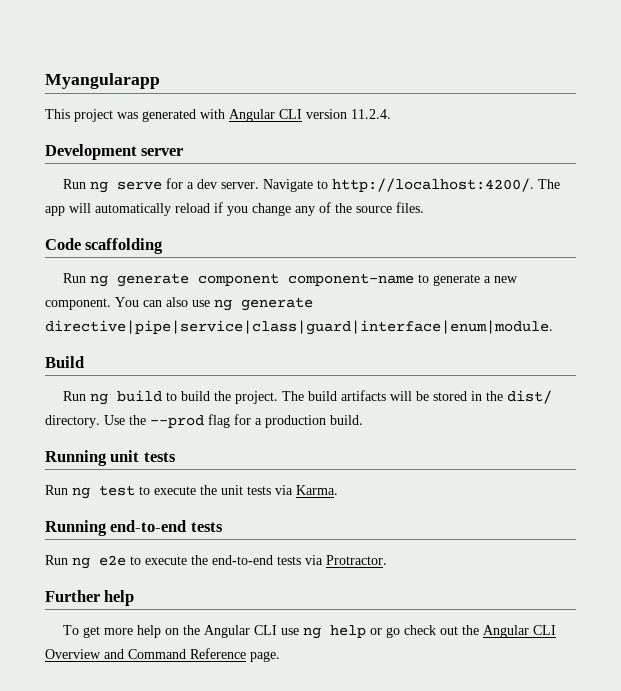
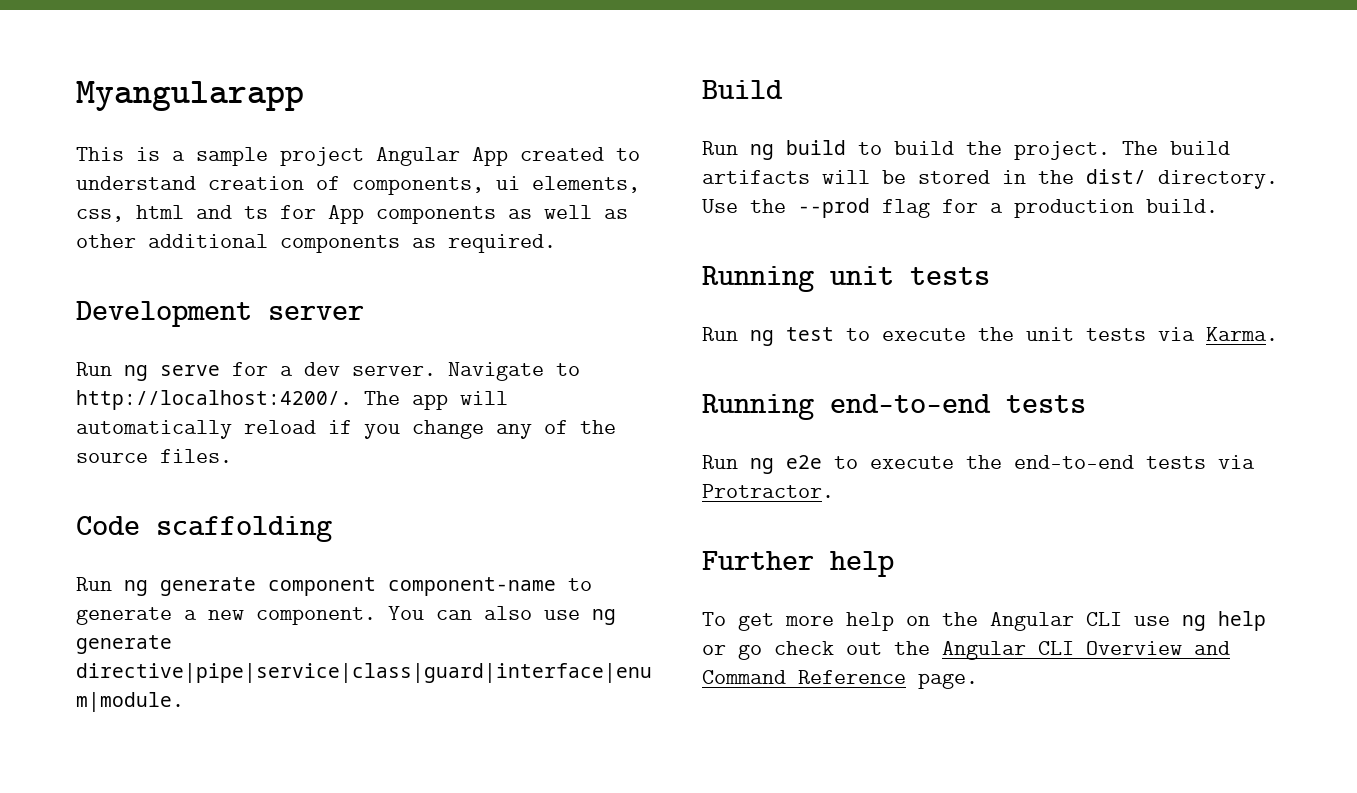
[74,109,391,122] project was generated with Angular CLI version 11.2.4. -> [136,147,640,166] [76,176,640,195] [76,205,628,224] [76,234,556,253] is a sample project Angular App created to understand creation of components, ui elements, css, html and ts for App components as well as other additional components as required.

